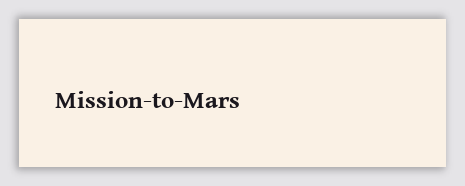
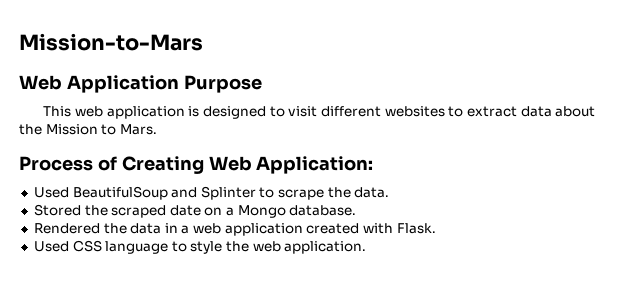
(240, 99) none -> [19,75,262,93] [43,106,596,119] [19,124,157,135] [19,156,374,174] [33,186,390,200] [33,204,357,218] [33,223,436,236] [33,240,367,254] // Web Application Purpose // This web application is designed to visit different websites to extract data about the Mission to Mars. // Process of Creating Web Application: // Used BeautifulSoup and Splinter to scrape the data. // Stored the scraped date on a Mongo database. // Rendered the data in a web application created with Flask. // Used CSS language to style the web application.

